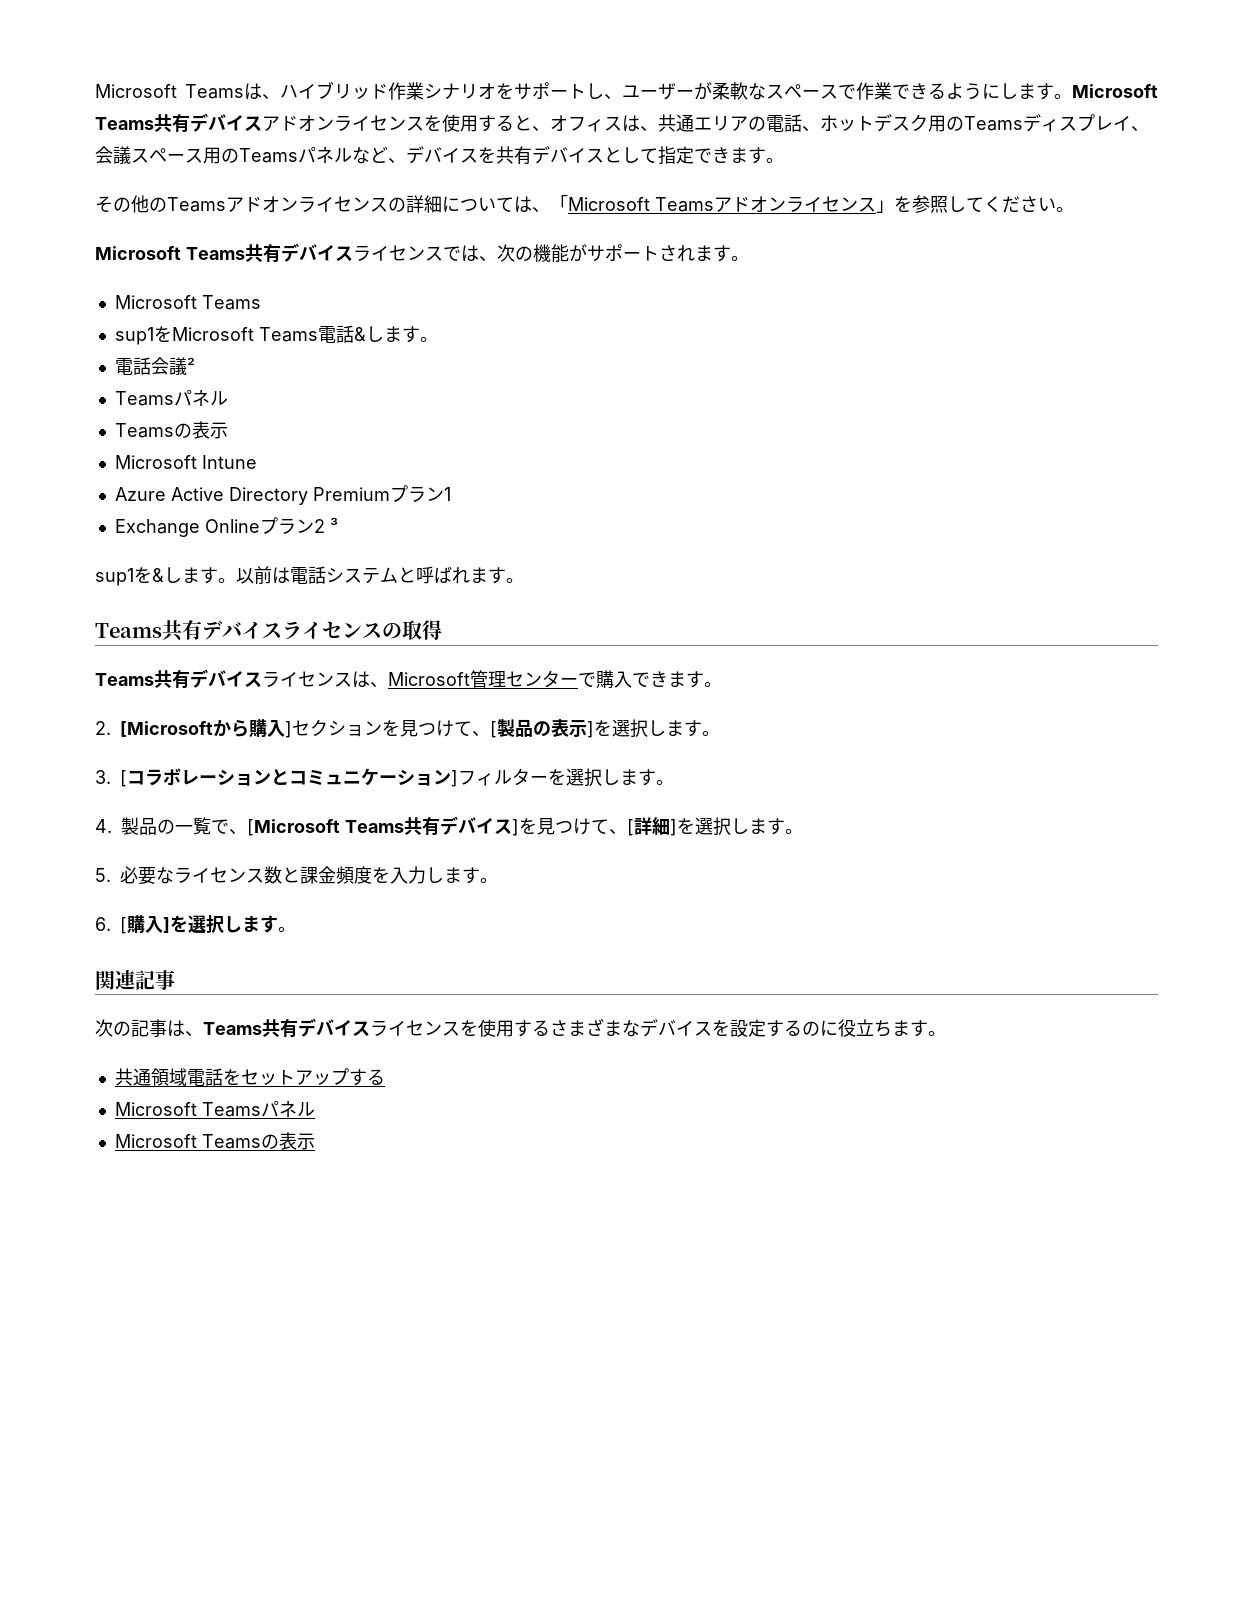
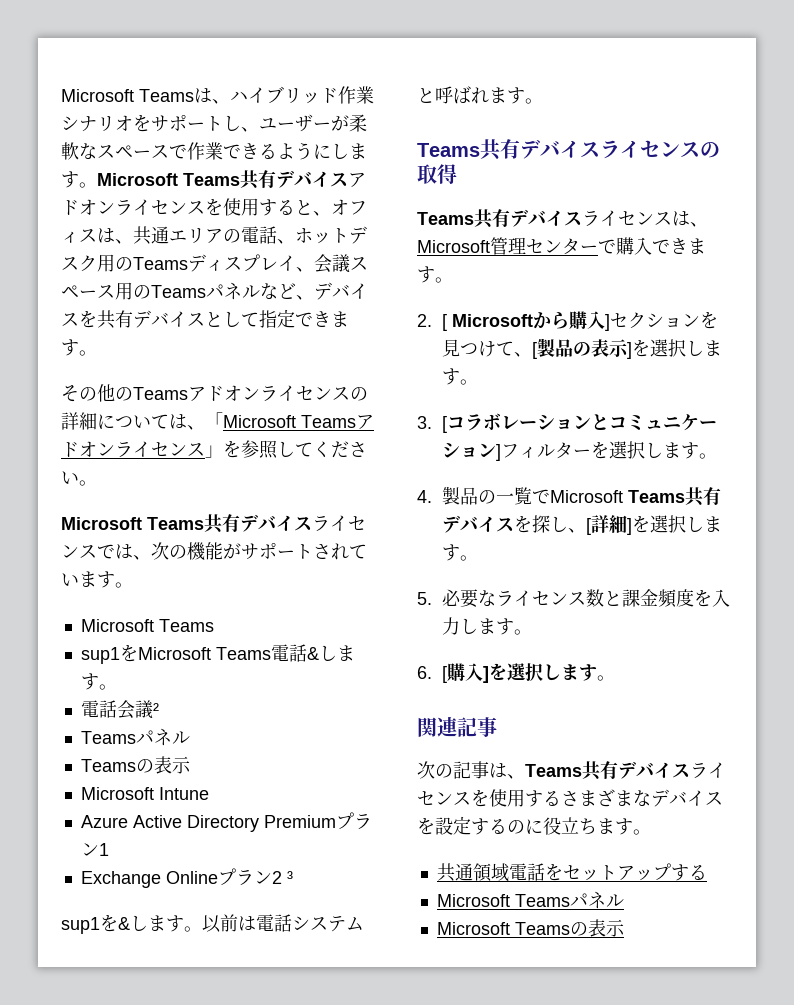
(695, 253) none -> [349,544,367,559] [61,573,79,587] てい
[120,721,213,738] [Microsoft -> [441,314,533,331] [ Microsoft
[229,816,609,836] 、[Microsoft Teams共有デバイス]を見つけて -> [549,487,721,506] [441,515,568,533] Microsoft Teams共有デバイスを探し

